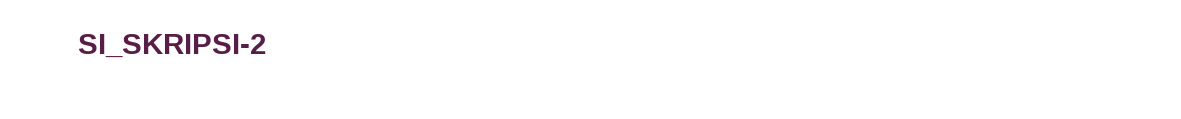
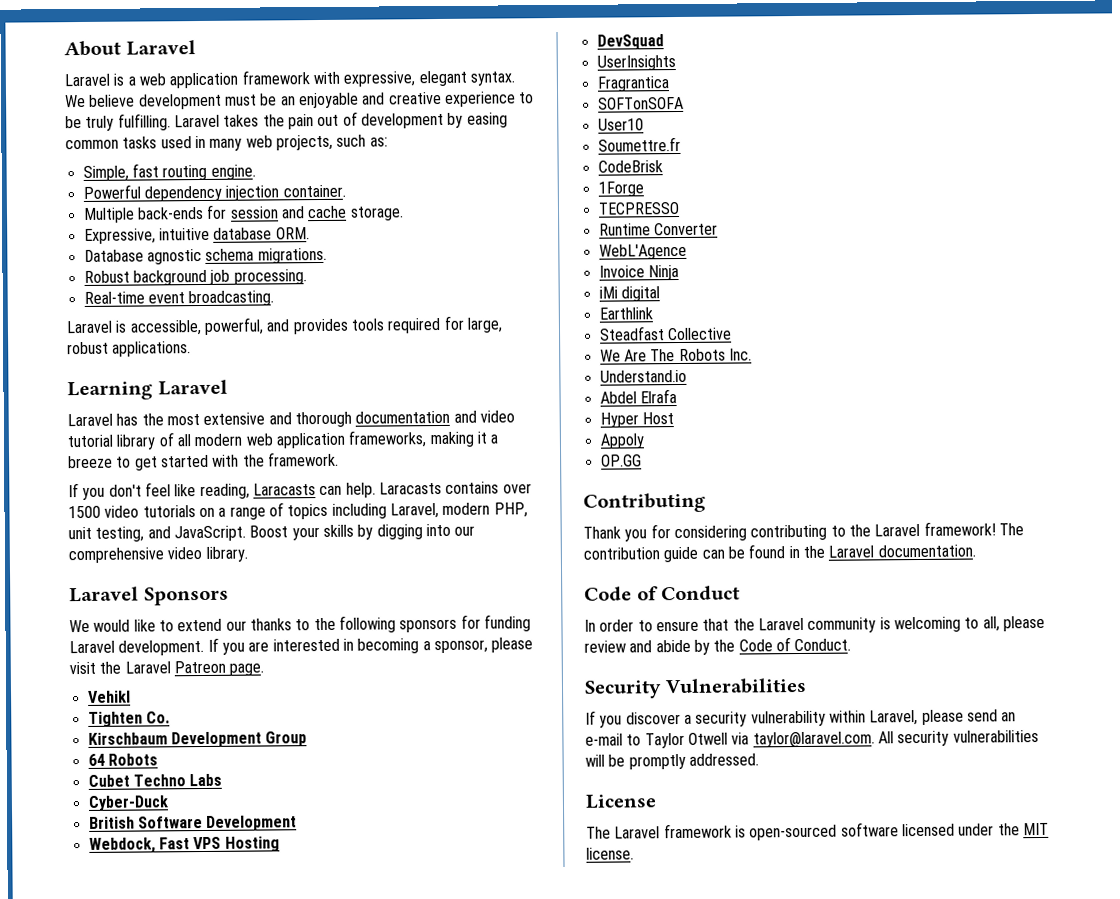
[78,34,266,58] SI_SKRIPSI-2 -> [64,40,196,57] [64,70,515,89] [65,91,535,110] [65,111,508,131] [65,134,388,151] [82,163,256,181] [82,184,346,202] [82,204,404,223] [83,227,310,244] [83,247,327,265] [83,269,307,286] [83,290,275,307] [66,315,503,336] [67,341,192,357] [67,379,228,401] [67,410,515,428] [67,430,499,450] [68,451,339,471] [68,481,532,501] [68,502,528,520] [68,523,476,542] [68,546,248,564] [69,586,229,606] [69,614,531,633] [69,637,534,656] [69,660,265,676] [87,690,131,703] [87,711,170,727] [87,731,308,748] [87,753,158,766] [87,773,223,787] [87,795,169,811] [88,815,298,831] [88,836,280,854] [596,34,664,50] [596,55,676,71] [596,76,670,92] [597,96,684,110] [597,118,644,131] [597,136,681,152] [597,160,663,173] [597,181,644,197] [597,201,680,215] [598,222,718,236] [598,243,687,260] [598,265,679,281] [598,286,660,302] [598,307,653,320] [598,326,732,341] [599,348,752,362] [599,369,687,383] [599,389,677,404] [599,412,674,428] [599,433,644,449] [600,454,642,467] [583,492,706,513] [583,521,1024,542] [583,544,976,563] [584,585,741,601] [584,615,1045,633] [584,637,852,655] [584,677,807,699] [585,709,1017,728] [585,730,1039,749] [585,753,759,770] [585,794,657,809] [586,822,1049,841] [586,847,634,860] About Laravel // Laravel is a web application framework with expressive, elegant syntax. We believe development must be an enjoyable and creative experience to be truly fulfilling. Laravel takes the pain out of development by easing common tasks used in many web projects, such as: // Simple, fast routing engine. // Powerful dependency injection container. // Multiple back-ends for session and cache storage. // Expressive, intuitive database ORM. // Database agnostic schema migrations. // Robust background job processing. // Real-time event broadcasting. // Laravel is accessible, powerful, and provides tools required for large, robust applications. // Learning Laravel // Laravel has the most extensive and thorough documentation and video tutorial library of all modern web application frameworks, making it a breeze to get started with the framework. // If you don't feel like reading, Laracasts can help. Laracasts contains over 1500 video tutorials on a range of topics including Laravel, modern PHP, unit testing, and JavaScript. Boost your skills by digging into our comprehensive video library. // Laravel Sponsors // We would like to extend our thanks to the following sponsors for funding Laravel development. If you are interested in becoming a sponsor, please visit the Laravel Patreon page. // Vehikl // Tighten Co. // Kirschbaum Development Group // 64 Robots // Cubet Techno Labs // Cyber-Duck // British Software Development // Webdock, Fast VPS Hosting // DevSquad // UserInsights // Fragrantica // SOFTonSOFA // User10 // Soumettre.fr // CodeBrisk // 1Forge // TECPRESSO // Runtime Converter // WebL'Agence // Invoice Ninja // iMi digital // Earthlink // Steadfast Collective // We Are The Robots Inc. // Understand.io // Abdel Elrafa // Hyper Host // Appoly // OP.GG // Contributing // Thank you for considering contributing to the Laravel framework! The contribution guide can be found in the Laravel documentation. // Code of Conduct // In order to ensure that the Laravel community is welcoming to all, please review and abide by the Code of Conduct. // Security Vulnerabilities // If you discover a security vulnerability within Laravel, please send an e-mail to Taylor Otwell via taylor@laravel.com. All security vulnerabilities will be promptly addressed. // License // The Laravel framework is open-sourced software licensed under the MIT license.

